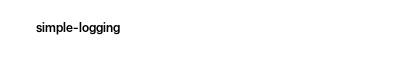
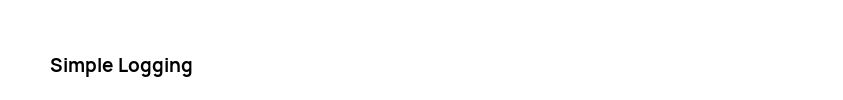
[36,22,120,35] simple-logging -> [50,58,194,77] Simple Logging

